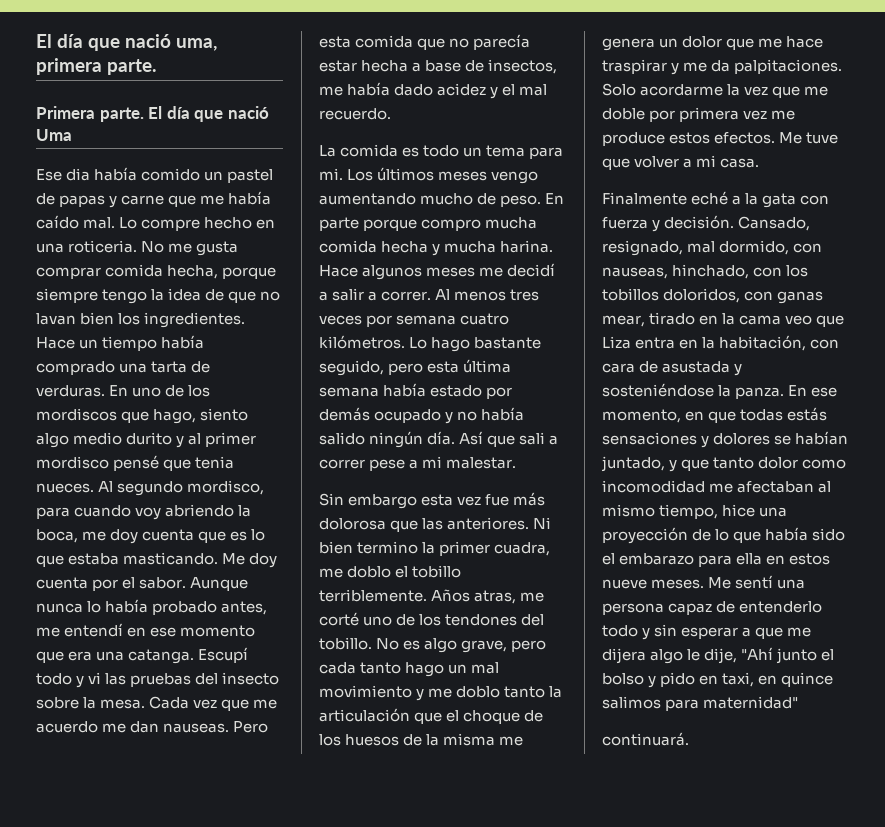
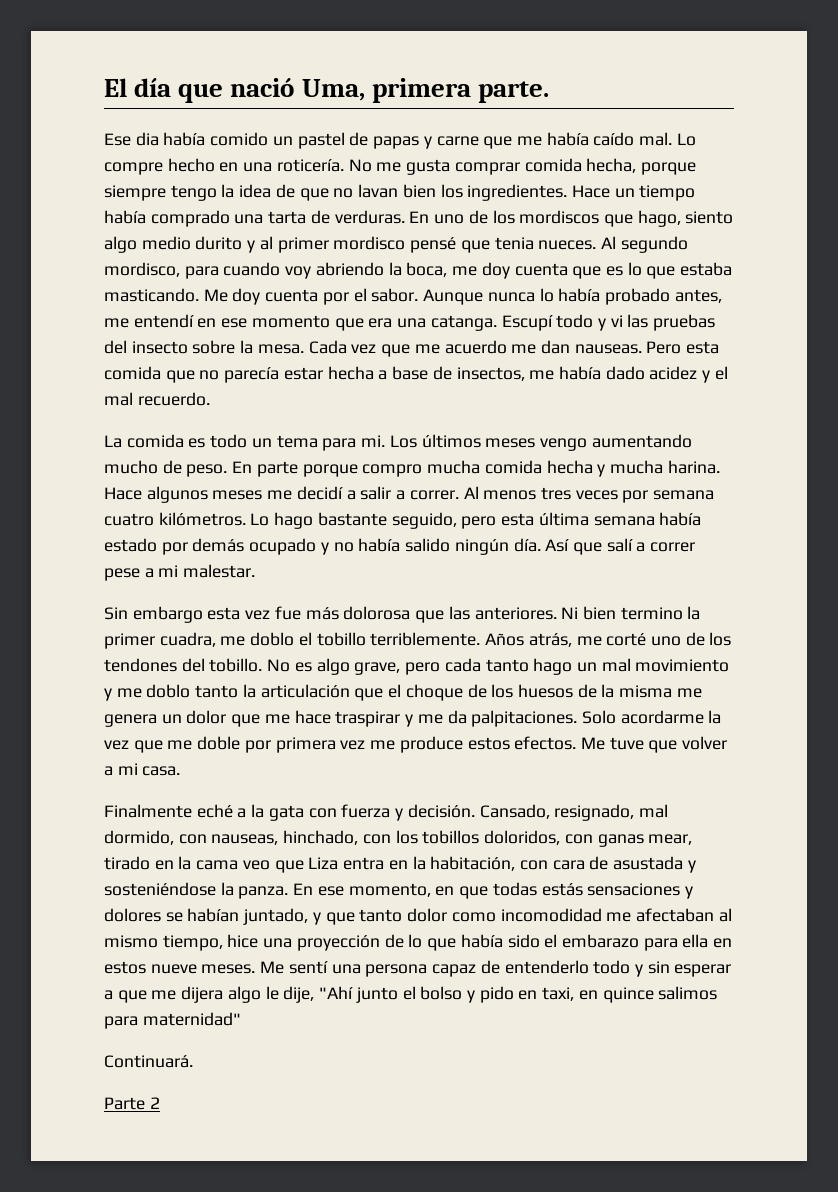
[36,34,217,51] El día que nació uma, -> [104,78,365,103] El día que nació Uma,
[36,106,269,122] [36,129,72,141] // Primera parte. El día que nació Uma -> (549, 92) none
[68,240,138,253] roticeria. -> [276,159,344,172] roticería.
[519,432,546,445] sali -> [606,538,633,552] salí
[474,590,517,604] atras, -> [528,633,572,647] atrás,
[602,732,689,746] continuará. -> [104,1055,193,1068] [104,1097,160,1110] Continuará. // Parte 2

